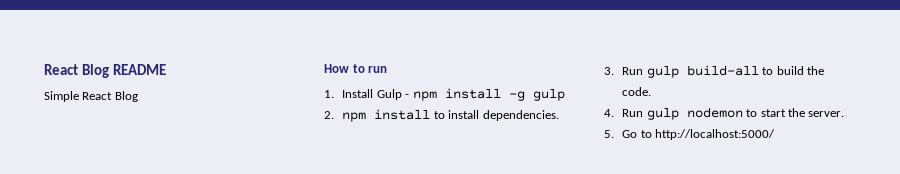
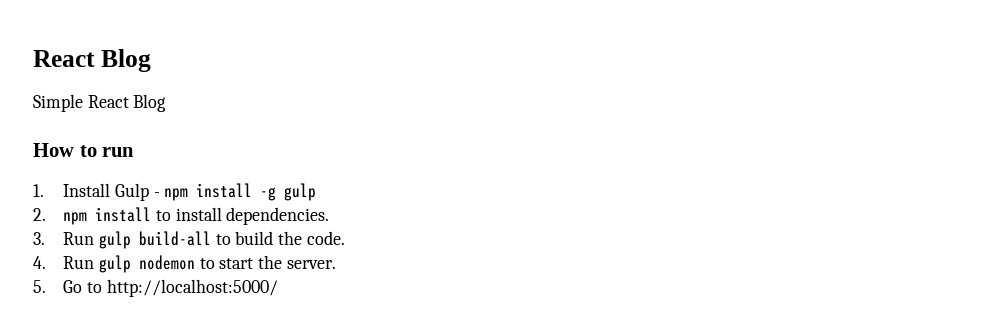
[44,64,166,78] React Blog README -> [33,49,151,72] React Blog

